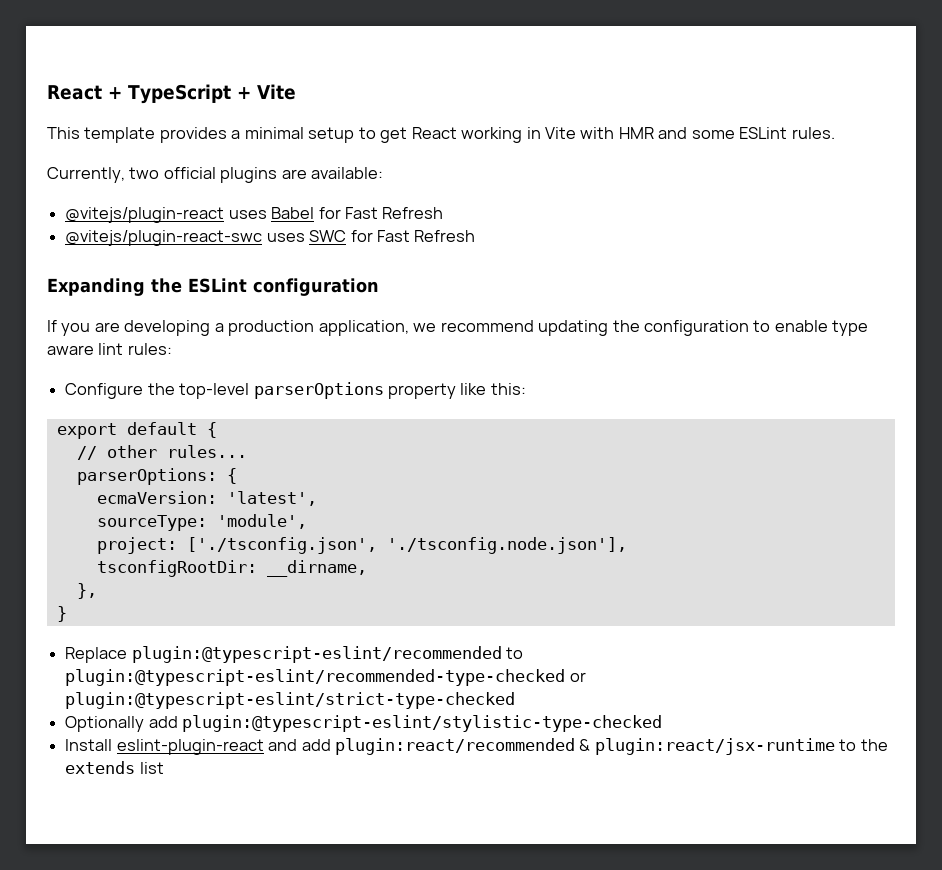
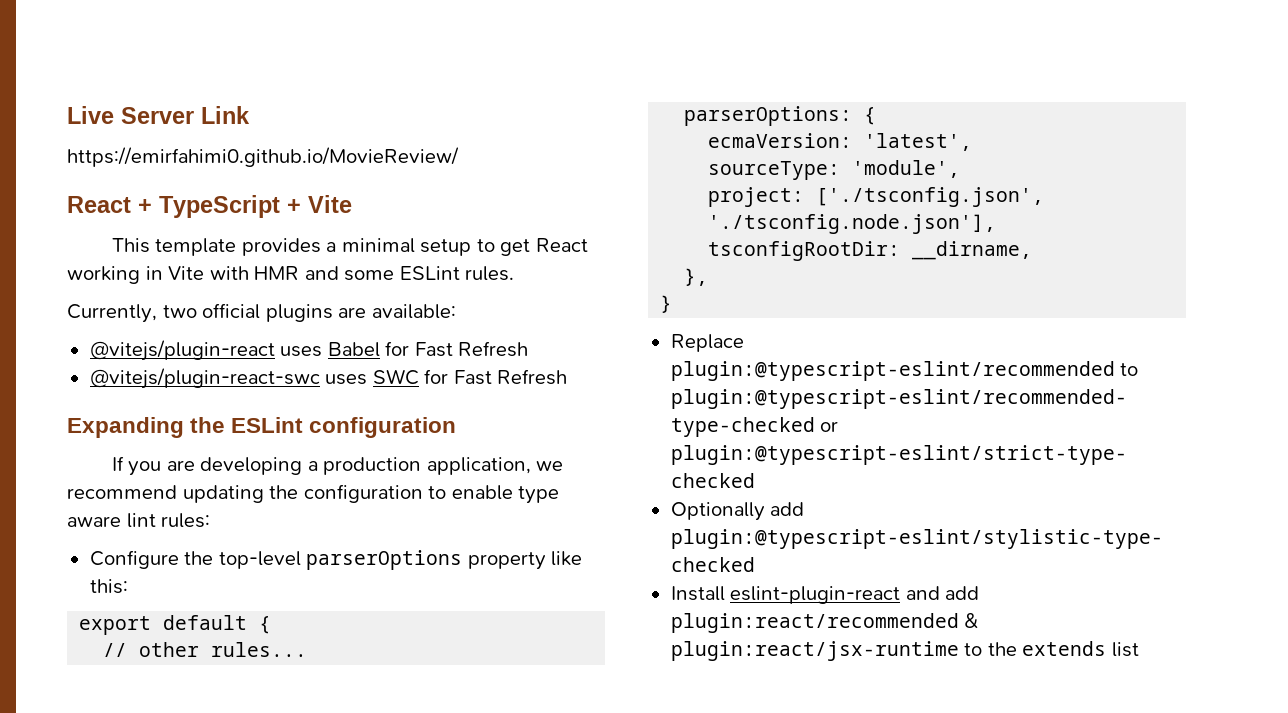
(47, 92) none -> [67,106,250,124] [67,147,459,167] Live Server Link // https://emirfahimi0.github.io/MovieReview/ //

